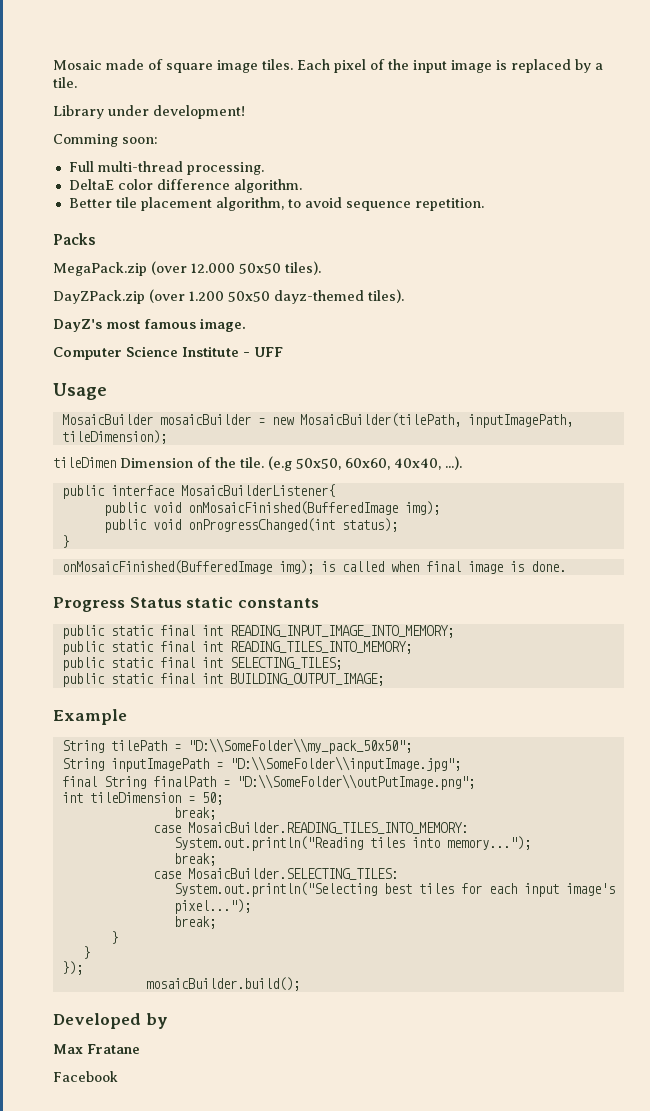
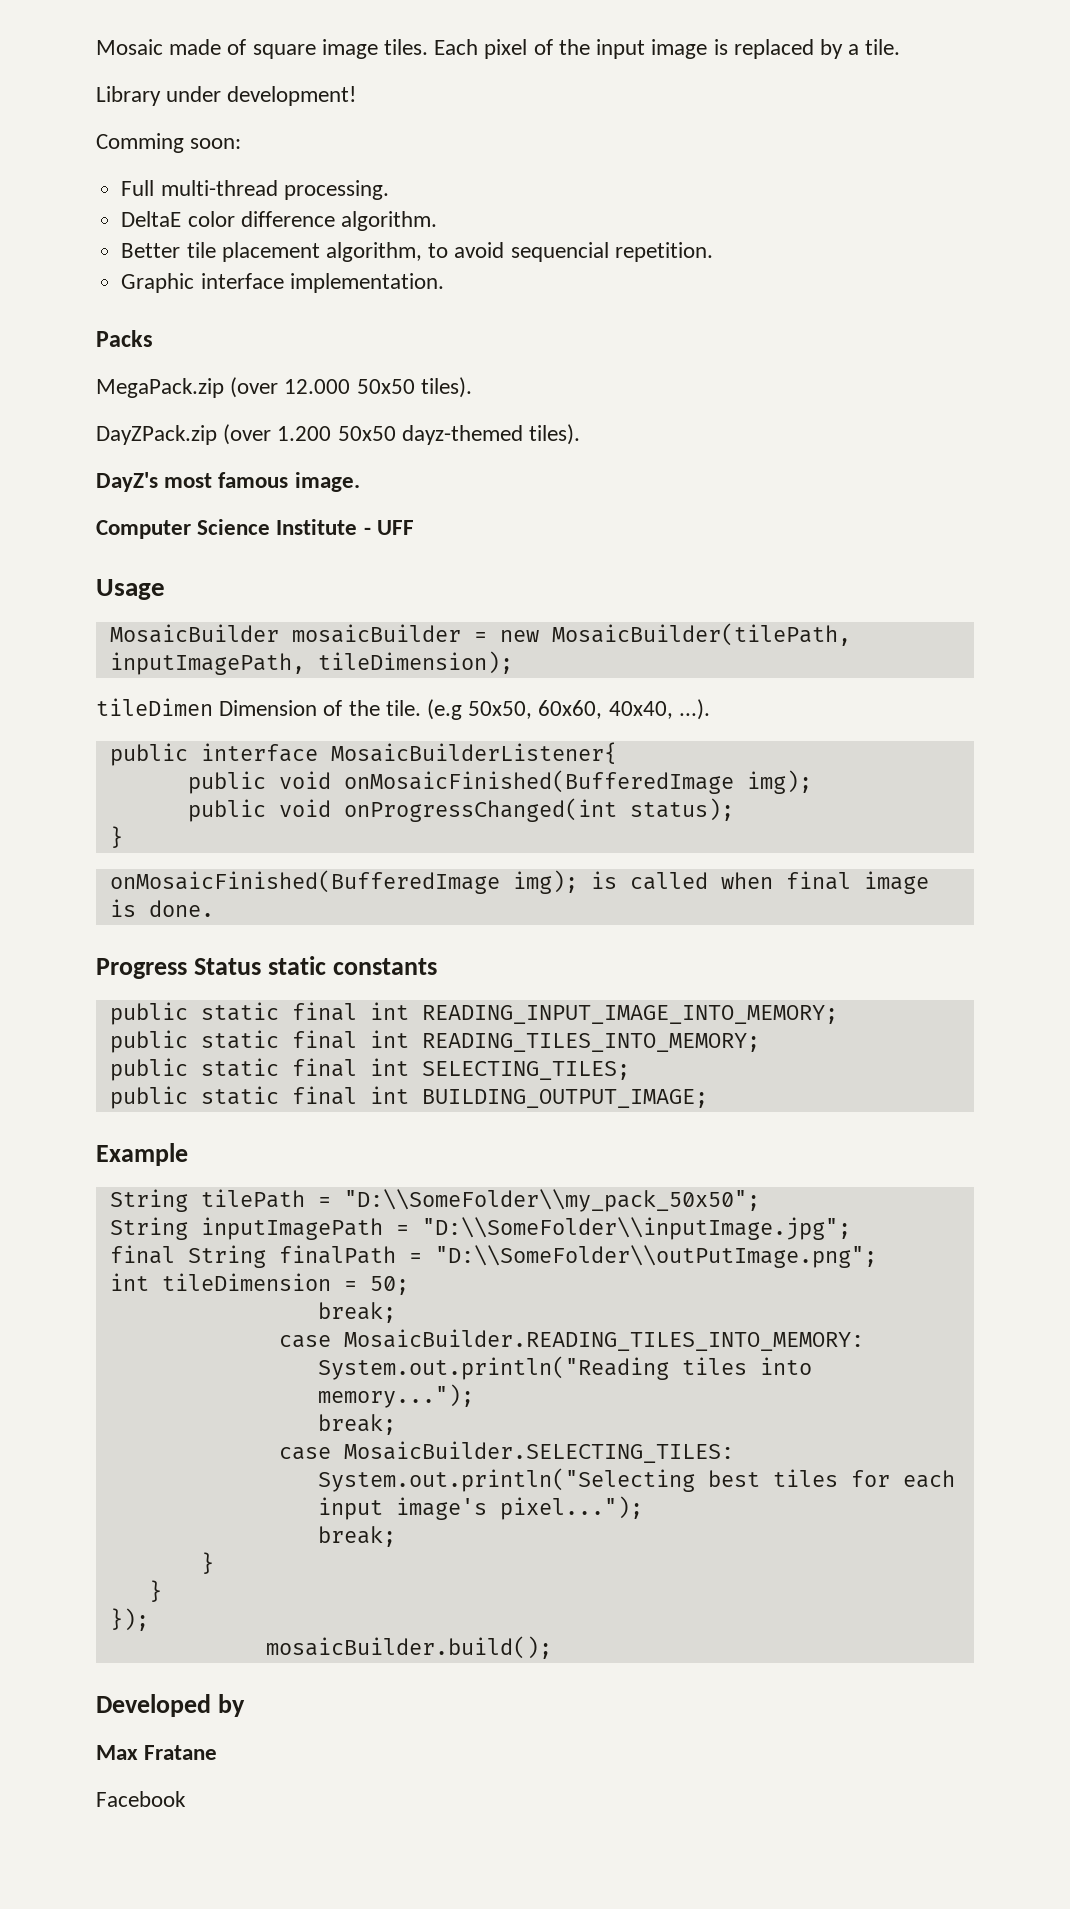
[345,201,411,211] sequence -> [510,242,609,262] sequencial
(484, 204) none -> [121,273,444,293] // Graphic interface implementation.

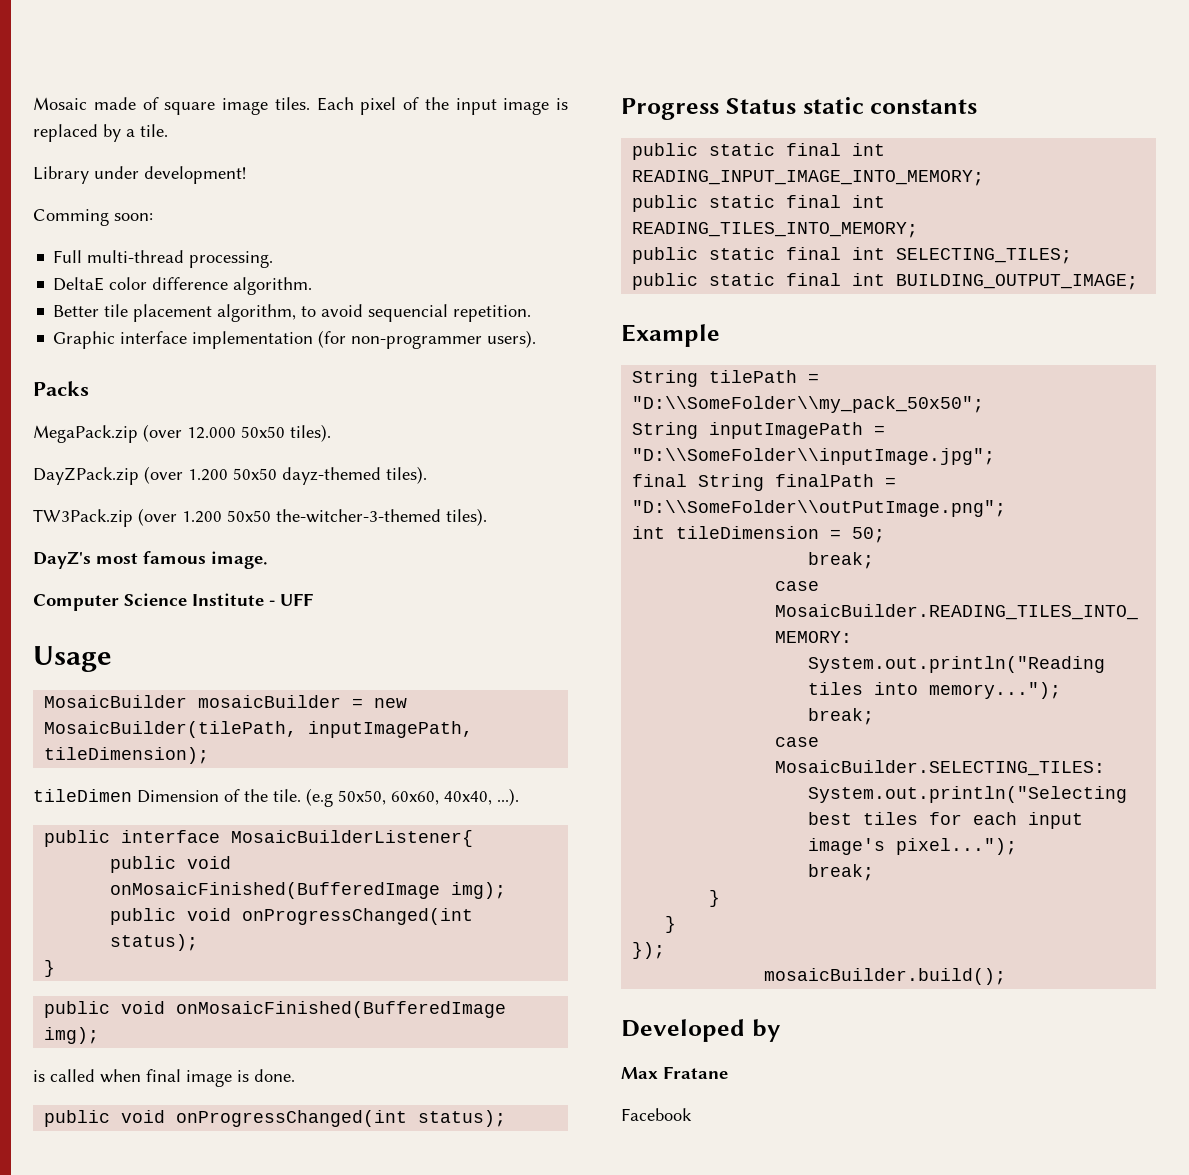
[289,273,444,293] implementation. -> [192,330,537,349] implementation (for non-programmer users).
(581, 434) none -> [33,508,487,527] // TW3Pack.zip (over 1.200 50x50 the-witcher-3-themed tiles).
[109,870,578,894] onMosaicFinished(BufferedImage img); -> [44,1001,507,1018] [44,1027,100,1044] public void onMosaicFinished(BufferedImage img); //
(214, 908) none -> [44,1110,507,1127] // public void onProgressChanged(int status);

